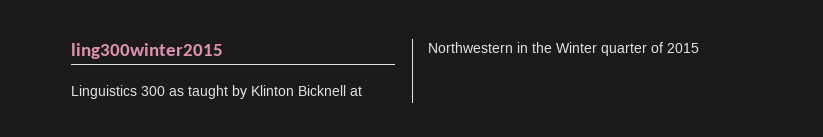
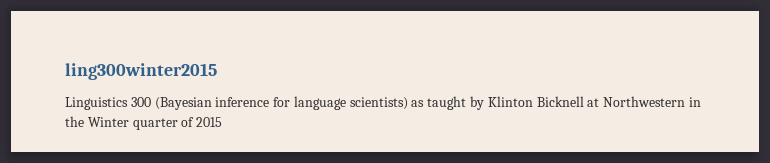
(165, 91) none -> [154,96,408,110] (Bayesian inference for language scientists)

